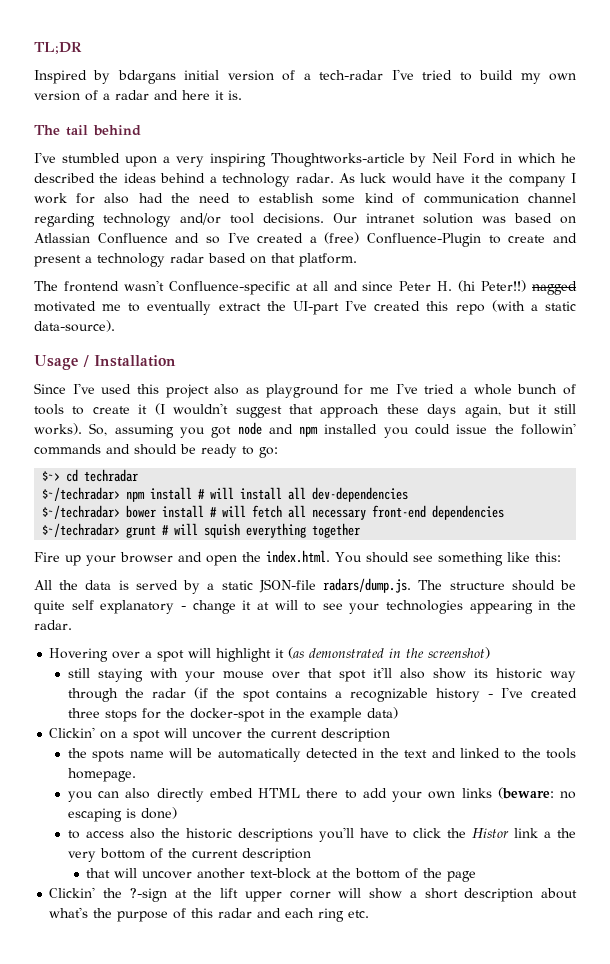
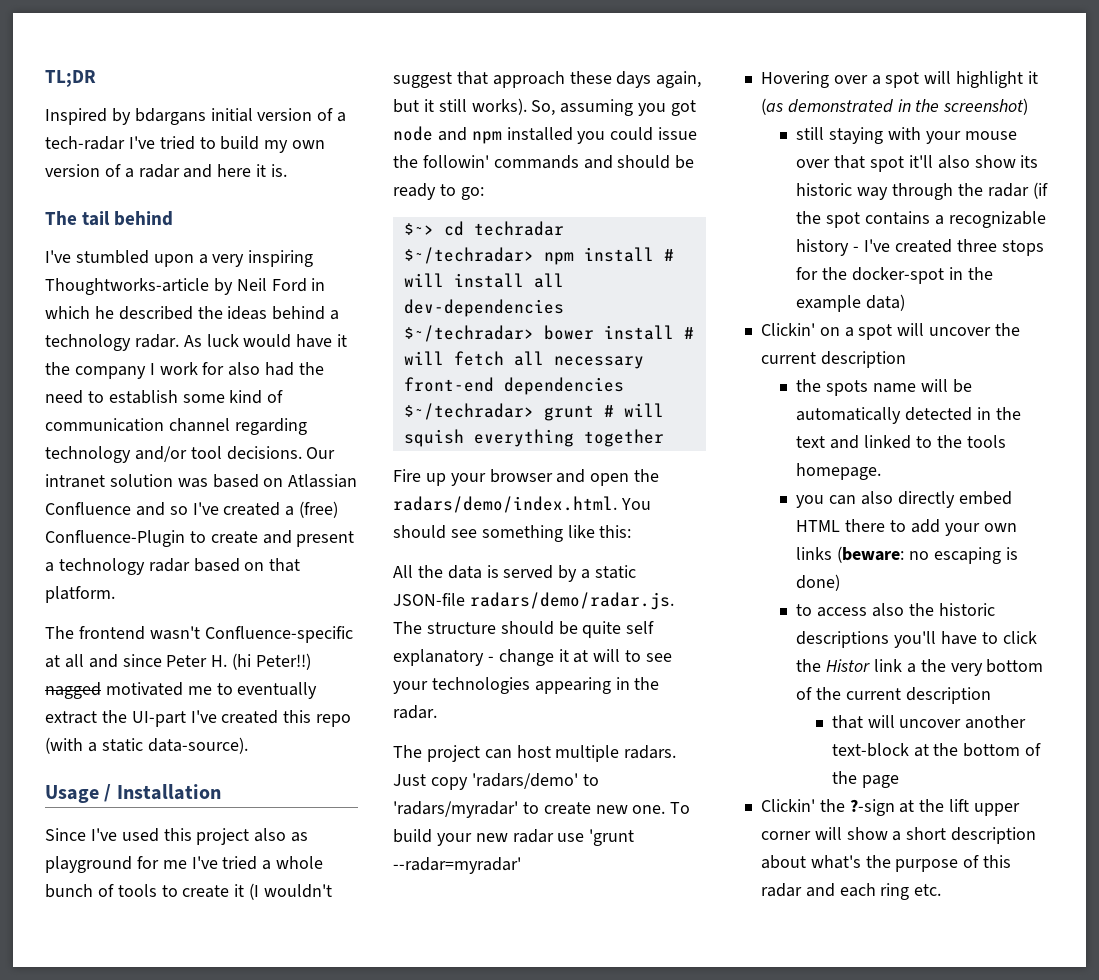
[266,550,330,563] index.html. -> [393,496,617,513] radars/demo/index.html.
[323,578,412,593] radars/dump.js. -> [469,592,674,610] radars/demo/radar.js.
(72, 625) none -> [393,745,677,762] [393,773,599,790] [393,801,691,818] [393,829,635,846] [393,857,521,874] // The project can host multiple radars. Just copy 'radars/demo' to 'radars/myradar' to create new one. To build your new radar use 'grunt --radar=myradar'

